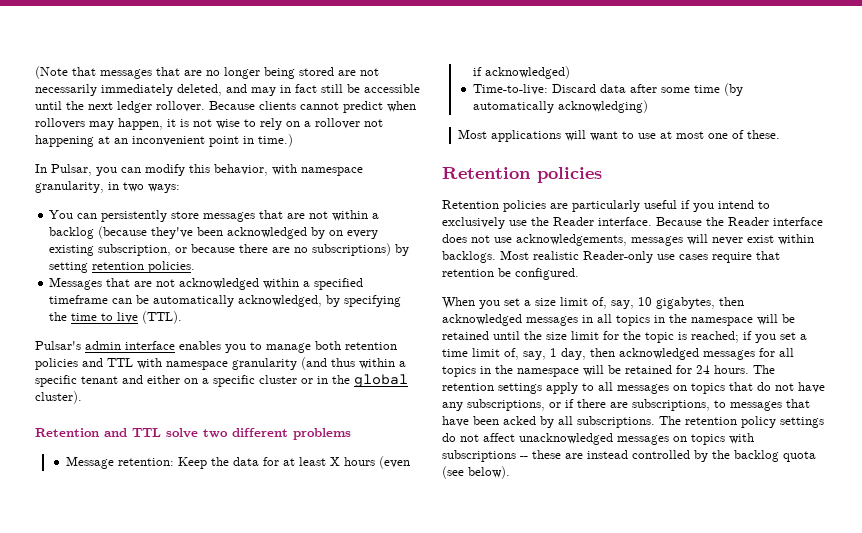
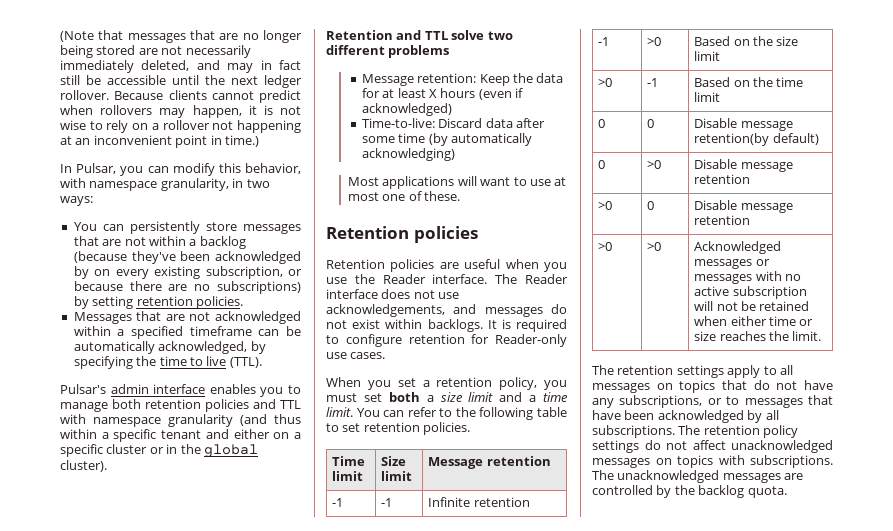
[572,200,770,212] [442,217,505,229] particularly useful if you intend to exclusively -> [464,259,567,272] useful when you
[656,217,724,226] Because the -> [495,274,518,284] The
[631,234,814,246] [442,250,780,263] [442,268,579,280] [442,297,744,309] [442,314,795,326] [442,331,807,343] [442,348,794,360] [442,365,749,377] messages will never exist within backlogs. Most realistic Reader-only use cases require that retention be configured. // When you set a size limit of, say, 10 gigabytes, then acknowledged messages in all topics in the namespace will be retained until the size limit for the topic is reached; if you set a time limit of, say, 1 day, then acknowledged messages for all topics in the namespace will be retained for 24 hours. -> [453,304,567,317] [326,319,567,332] [326,334,567,347] [326,352,386,359] [326,377,567,390] [326,392,568,402] [326,407,567,420] [326,422,471,435] [332,456,366,466] [332,471,364,481] [381,456,407,466] [381,471,413,481] [428,456,551,469] [332,498,344,507] [381,498,393,507] [428,497,530,507] [598,37,610,46] [647,37,662,46] [694,36,799,46] [694,51,721,61] [598,78,613,87] [647,78,659,87] [694,77,804,87] [694,92,721,102] [598,119,606,128] [647,119,655,128] [694,118,793,131] [694,133,819,146] [598,160,606,169] [647,160,662,169] [694,159,793,172] [694,174,751,184] [598,201,613,210] [647,201,655,210] [694,200,793,213] [694,215,751,225] [598,242,613,251] [647,242,662,251] [694,241,782,254] [694,259,770,269] [694,271,801,284] [694,286,807,299] [694,301,810,311] [694,316,814,326] [694,331,822,341] and messages do not exist within backlogs. It is required to configure retention for Reader-only use cases. // When you set a retention policy, you must set both a size limit and a time limit. You can refer to the following table to set retention policies. // Time limit | Size limit | Message retention // -1 | -1 | Infinite retention // -1 | >0 | Based on the size limit // >0 | -1 | Based on the time limit // 0 | 0 | Disable message retention(by default) // 0 | >0 | Disable message retention // >0 | 0 | Disable message retention // >0 | >0 | Acknowledged messages or messages with no active subscription will not be retained when either time or size reaches the limit. //
[565,399,710,411] if there are subscriptions, -> (722, 401) none
[503,416,536,425] acked -> [657,410,744,423] acknowledged
[442,450,628,462] subscriptions -- these are instead -> [750,455,833,468] [592,470,804,483] subscriptions. The unacknowledged messages are
[783,451,816,462] [442,466,510,479] quota (see below). -> [747,486,787,498] quota.

